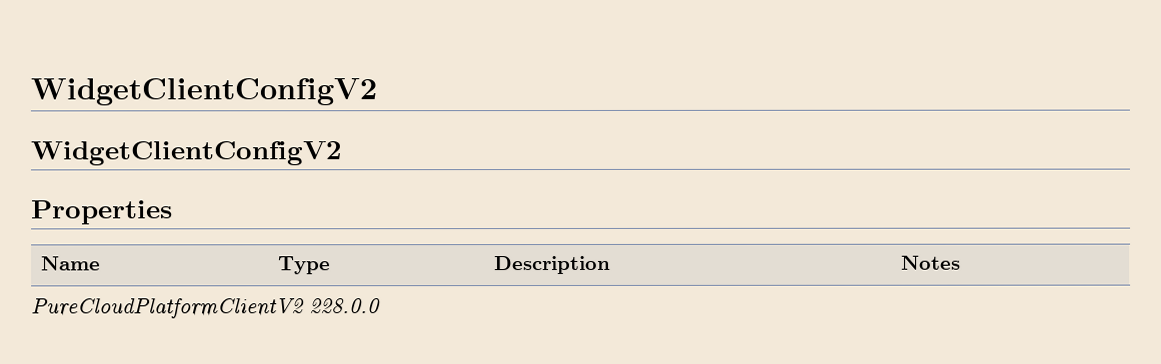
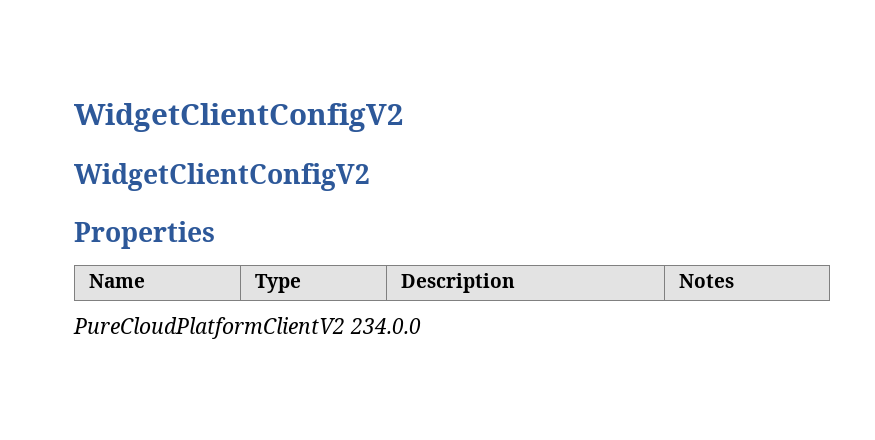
[309,298,381,314] 228.0.0 -> [349,318,421,334] 234.0.0

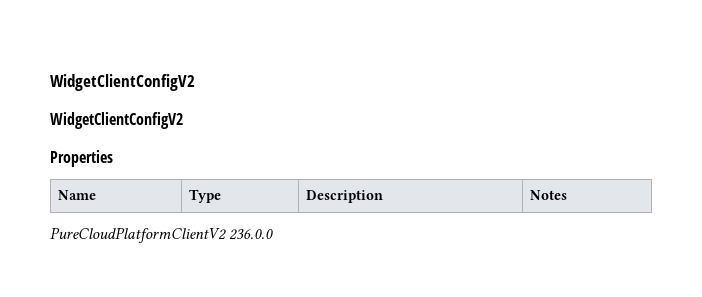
[349,318,421,334] 234.0.0 -> [229,229,274,240] 236.0.0

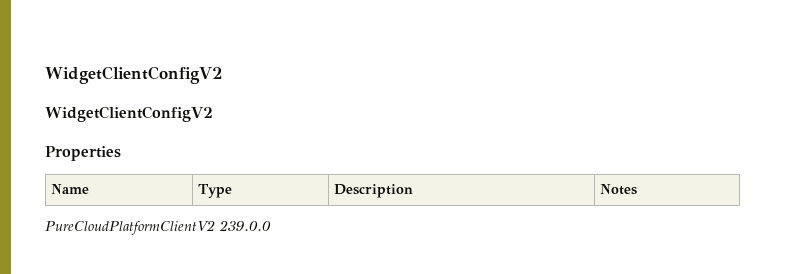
[229,229,274,240] 236.0.0 -> [219,220,271,231] 239.0.0

